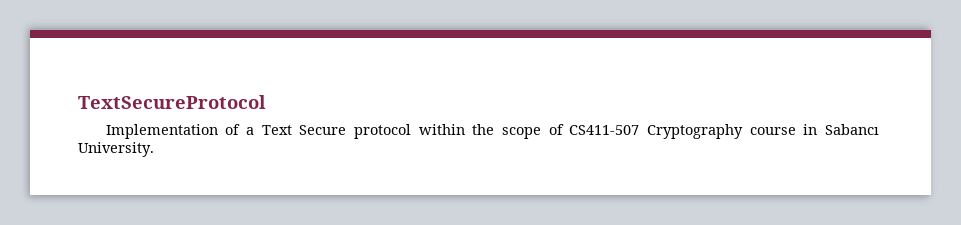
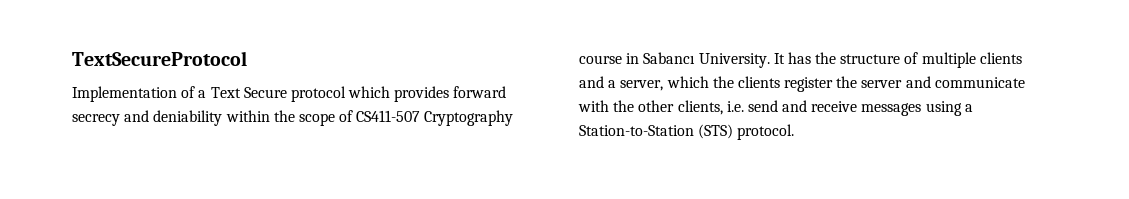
(411, 131) none -> [348,86,507,102] [72,110,223,126] which provides forward secrecy and deniability
(154, 149) none -> [773,52,1022,68] [579,76,1025,92] [578,100,973,116] [579,124,795,140] It has the structure of multiple clients and a server, which the clients register the server and communicate with the other clients, i.e. send and receive messages using a Station-to-Station (STS) protocol.

